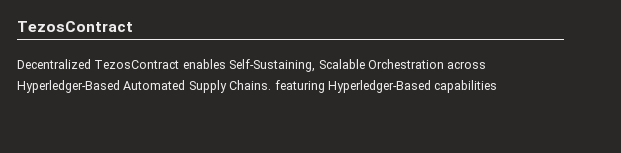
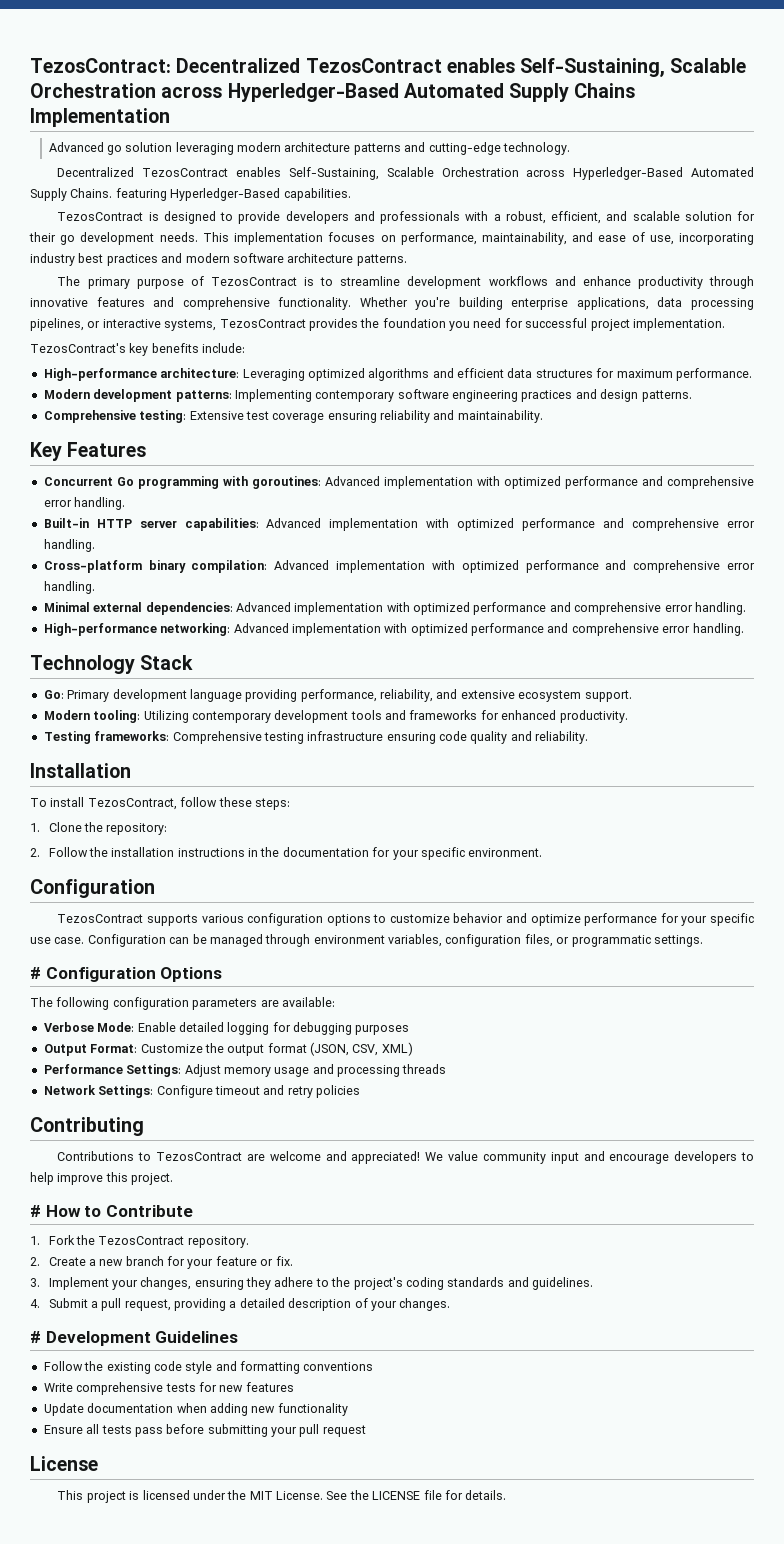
[17,21,133,32] TezosContract -> [30,58,747,77] [30,83,636,102] [30,108,170,127] [48,142,570,155] TezosContract: Decentralized TezosContract enables Self-Sustaining, Scalable Orchestration across Hyperledger-Based Automated Supply Chains Implementation // Advanced go solution leveraging modern architecture patterns and cutting-edge technology.
[434,80,498,93] capabilities -> [283,188,351,201] [57,211,756,224] [29,232,754,245] [30,253,407,266] [57,276,755,289] [30,297,754,310] [30,318,725,331] [30,343,246,356] [43,368,752,381] [43,389,692,402] [43,410,543,423] [30,442,147,461] [43,476,754,489] [43,497,126,510] [43,518,755,531] [43,539,95,552] [43,560,755,573] [43,581,95,594] [43,602,746,615] [43,623,744,636] [30,655,194,674] [43,689,632,702] [43,710,628,723] [43,731,589,744] [30,763,131,778] [30,797,290,810] [30,822,168,835] [30,847,543,860] [30,879,155,898] [57,913,755,926] [30,934,703,947] [30,967,223,982] [30,997,335,1010] [43,1022,410,1035] [43,1042,413,1056] [43,1064,447,1077] [43,1085,360,1098] [30,1117,144,1136] [57,1151,754,1164] [30,1172,174,1185] [30,1205,193,1217] [30,1235,249,1248] [30,1256,293,1269] [30,1277,594,1290] [30,1298,451,1311] [30,1331,239,1346] [43,1361,374,1374] [43,1382,294,1395] [43,1403,348,1416] [43,1424,366,1437] [30,1456,98,1471] [57,1490,507,1503] capabilities. // TezosContract is designed to provide developers and professionals with a robust, efficient, and scalable solution for their go development needs. This implementation focuses on performance, maintainability, and ease of use, incorporating industry best practices and modern software architecture patterns. // The primary purpose of TezosContract is to streamline development workflows and enhance productivity through innovative features and comprehensive functionality. Whether you're building enterprise applications, data processing pipelines, or interactive systems, TezosContract provides the foundation you need for successful project implementation. // TezosContract's key benefits include: // High-performance architecture: Leveraging optimized algorithms and efficient data structures for maximum performance. // Modern development patterns: Implementing contemporary software engineering practices and design patterns. // Comprehensive testing: Extensive test coverage ensuring reliability and maintainability. // Key Features // Concurrent Go programming with goroutines: Advanced implementation with optimized performance and comprehensive error handling. // Built-in HTTP server capabilities: Advanced implementation with optimized performance and comprehensive error handling. // Cross-platform binary compilation: Advanced implementation with optimized performance and comprehensive error handling. // Minimal external dependencies: Advanced implementation with optimized performance and comprehensive error handling. // High-performance networking: Advanced implementation with optimized performance and comprehensive error handling. // Technology Stack // Go: Primary development language providing performance, reliability, and extensive ecosystem support. // Modern tooling: Utilizing contemporary development tools and frameworks for enhanced productivity. // Testing frameworks: Comprehensive testing infrastructure ensuring code quality and reliability. // Installation // To install TezosContract, follow these steps: // 1. Clone the repository: // 2. Follow the installation instructions in the documentation for your specific environment. // Configuration // TezosContract supports various configuration options to customize behavior and optimize performance for your specific use case. Configuration can be managed through environment variables, configuration files, or programmatic settings. // # Configuration Options // The following configuration parameters are available: // Verbose Mode: Enable detailed logging for debugging purposes // Output Format: Customize the output format (JSON, CSV, XML) // Performance Settings: Adjust memory usage and processing threads // Network Settings: Configure timeout and retry policies // Contributing // Contributions to TezosContract are welcome and appreciated! We value community input and encourage developers to help improve this project. // # How to Contribute // 1. Fork the TezosContract repository. // 2. Create a new branch for your feature or fix. // 3. Implement your changes, ensuring they adhere to the project's coding standards and guidelines. // 4. Submit a pull request, providing a detailed description of your changes. // # Development Guidelines // Follow the existing code style and formatting conventions // Write comprehensive tests for new features // Update documentation when adding new functionality // Ensure all tests pass before submitting your pull request // License // This project is licensed under the MIT License. See the LICENSE file for details.

